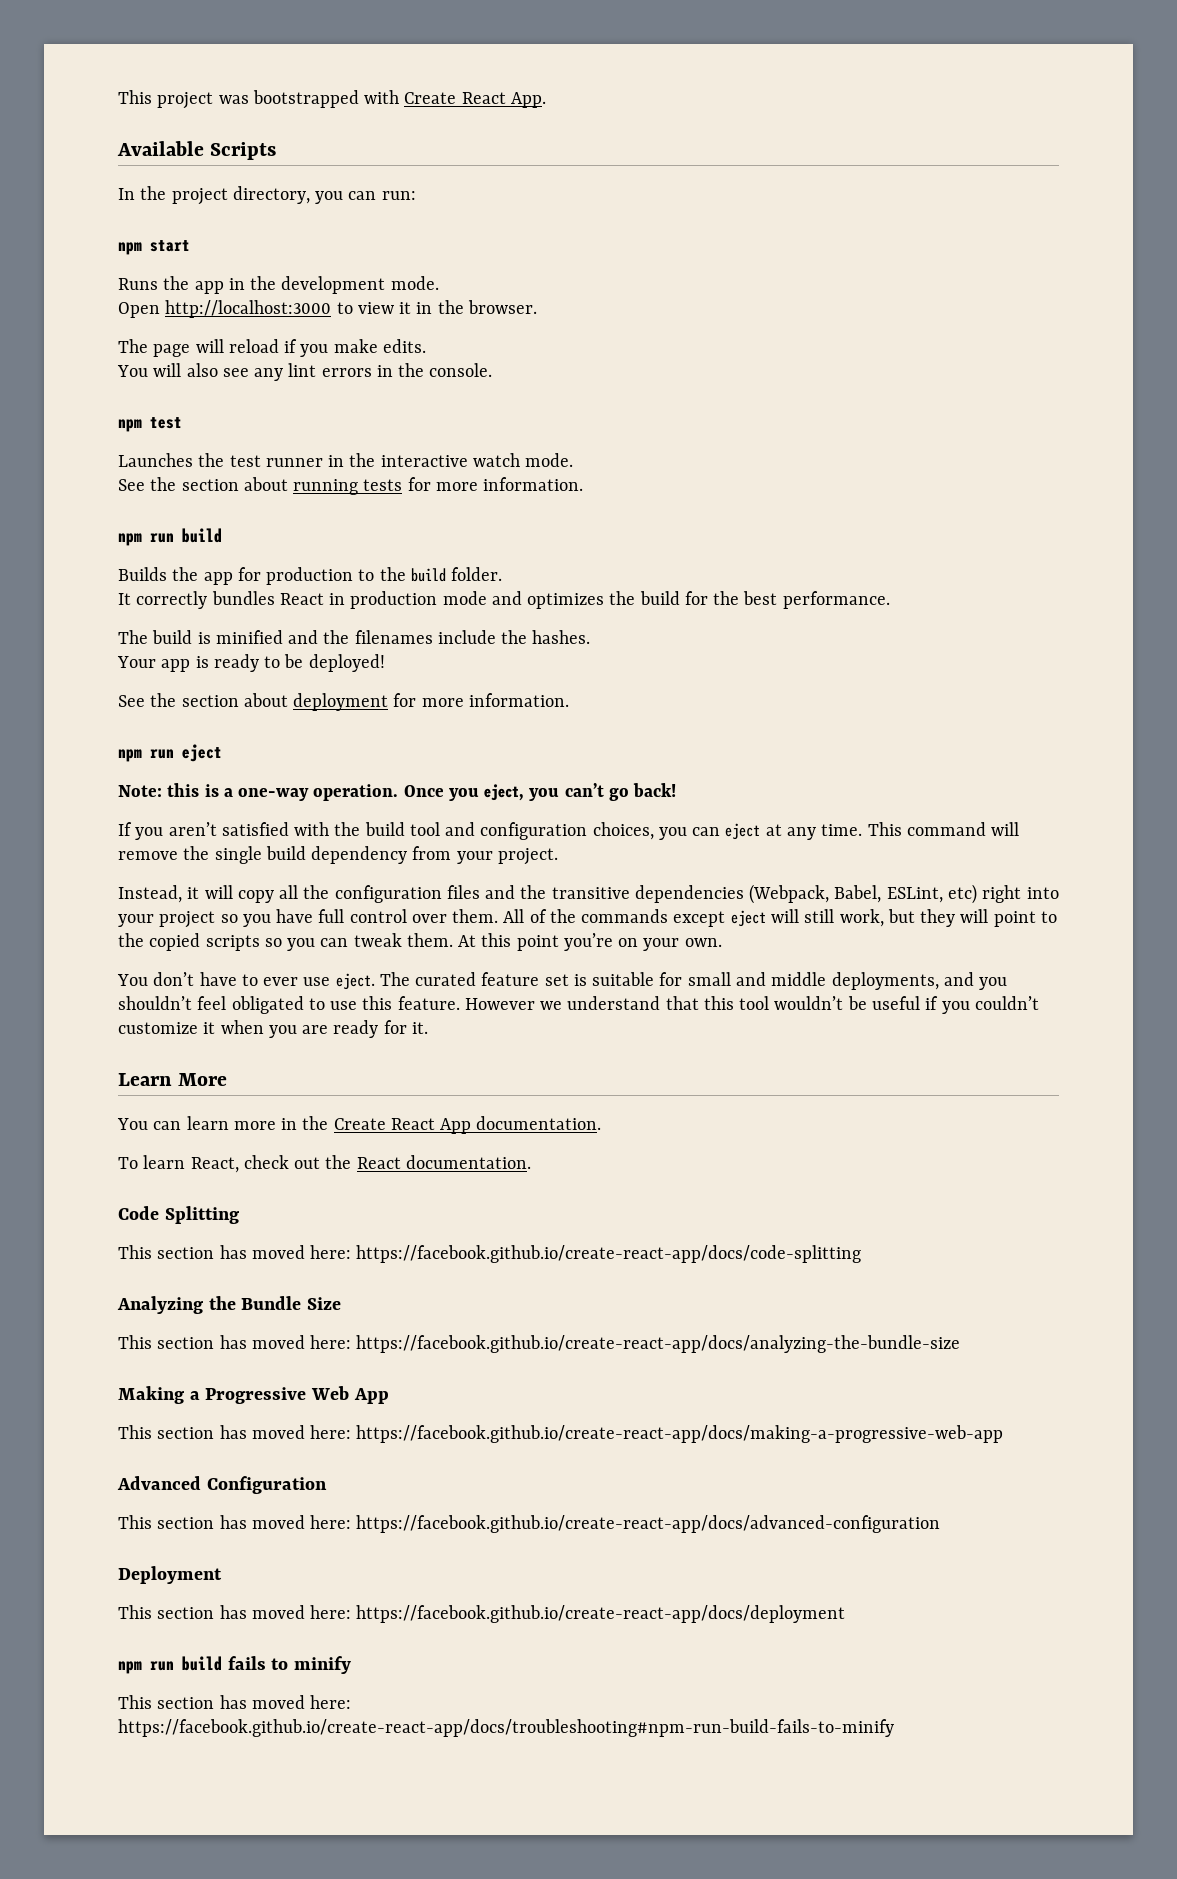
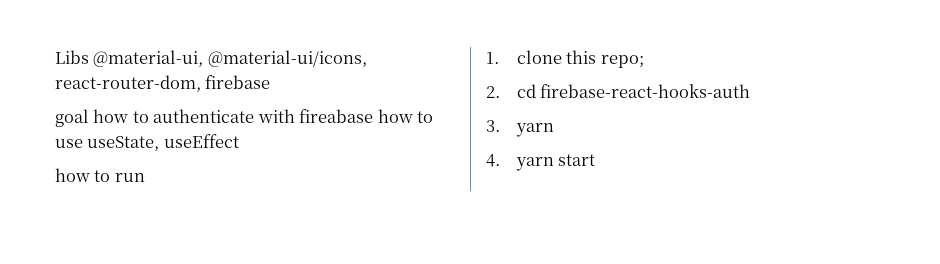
[118,90,546,109] [117,141,277,160] [118,186,416,205] [118,240,190,255] [118,276,439,294] [118,300,537,318] [118,339,426,357] [117,363,493,381] [118,417,182,432] [118,453,574,467] [118,477,584,495] [118,528,222,546] [118,567,503,585] [118,591,890,609] [118,630,591,644] [117,654,385,672] [118,693,569,711] [118,744,222,762] [118,783,677,801] [118,822,1020,840] [118,846,558,865] [118,884,1059,904] [118,909,1057,928] [118,933,722,951] [117,972,1008,990] [118,996,1039,1014] [118,1020,428,1038] [118,1073,228,1086] [117,1116,602,1134] [118,1155,531,1173] [118,1206,239,1224] [118,1245,862,1263] [117,1296,342,1314] [118,1335,961,1353] [118,1386,389,1404] [118,1425,1004,1443] [117,1476,327,1494] [118,1515,941,1533] [118,1566,222,1584] [118,1605,846,1623] [118,1656,352,1674] [118,1695,352,1709] [118,1719,894,1737] This project was bootstrapped with Create React App. // Available Scripts // In the project directory, you can run: // npm start // Runs the app in the development mode. // Open http://localhost:3000 to view it in the browser. // The page will reload if you make edits. // You will also see any lint errors in the console. // npm test // Launches the test runner in the interactive watch mode. // See the section about running tests for more information. // npm run build // Builds the app for production to the build folder. // It correctly bundles React in production mode and optimizes the build for the best performance. // The build is minified and the filenames include the hashes. // Your app is ready to be deployed! // See the section about deployment for more information. // npm run eject // Note: this is a one-way operation. Once you eject, you can’t go back! // If you aren’t satisfied with the build tool and configuration choices, you can eject at any time. This command will remove the single build dependency from your project. // Instead, it will copy all the configuration files and the transitive dependencies (Webpack, Babel, ESLint, etc) right into your project so you have full control over them. All of the commands except eject will still work, but they will point to the copied scripts so you can tweak them. At this point you’re on your own. // You don’t have to ever use eject. The curated feature set is suitable for small and middle deployments, and you shouldn’t feel obligated to use this feature. However we understand that this tool wouldn’t be useful if you couldn’t customize it when you are ready for it. // Learn More // You can learn more in the Create React App documentation. // To learn React, check out the React documentation. // Code Splitting // This section has moved here: https://facebook.github.io/create-react-app/docs/code-splitting // Analyzing the Bundle Size // This section has moved here: https://facebook.github.io/create-react-app/docs/analyzing-the-bundle-size // Making a Progressive Web App // This section has moved here: https://facebook.github.io/create-react-app/docs/making-a-progressive-web-app // Advanced Configuration // This section has moved here: https://facebook.github.io/create-react-app/docs/advanced-configuration // Deployment // This section has moved here: https://facebook.github.io/create-react-app/docs/deployment // npm run build fails to minify // This section has moved here: https://facebook.github.io/create-react-app/docs/troubleshooting#npm-run-build-fails-to-minify -> [55,50,367,67] [55,75,271,92] [55,109,434,127] [55,134,239,151] [55,168,145,182] [486,50,644,68] [486,84,751,98] [486,120,554,137] [486,154,596,171] Libs @material-ui, @material-ui/icons, react-router-dom, firebase // goal how to authenticate with fireabase how to use useState, useEffect // how to run // 1. clone this repo; // 2. cd firebase-react-hooks-auth // 3. yarn // 4. yarn start

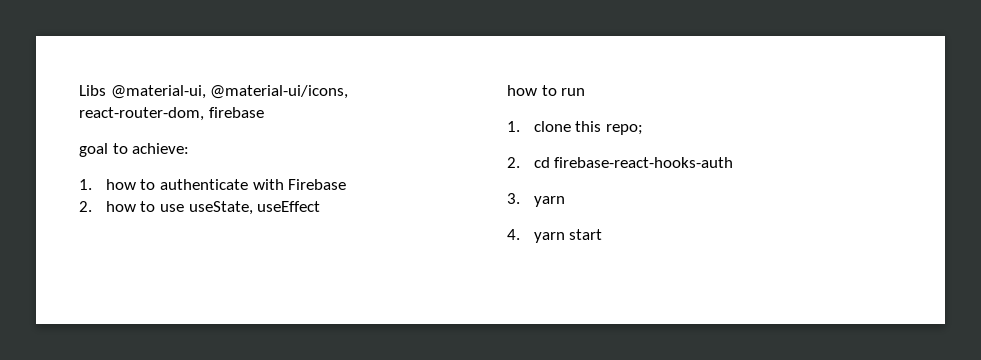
(89, 118) none -> [112,143,190,154] [79,179,92,190] to achieve: // 1.
[299,109,374,123] fireabase -> [288,179,347,190] [79,201,92,212] Firebase // 2.

